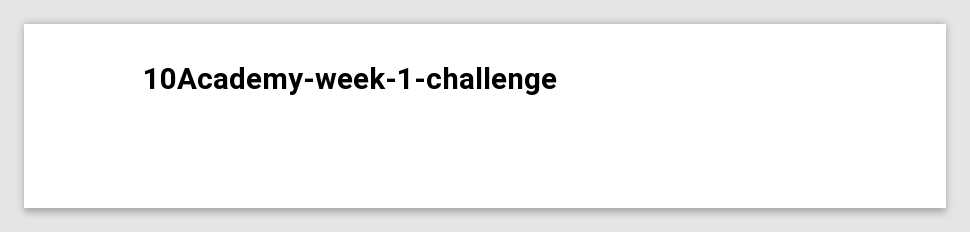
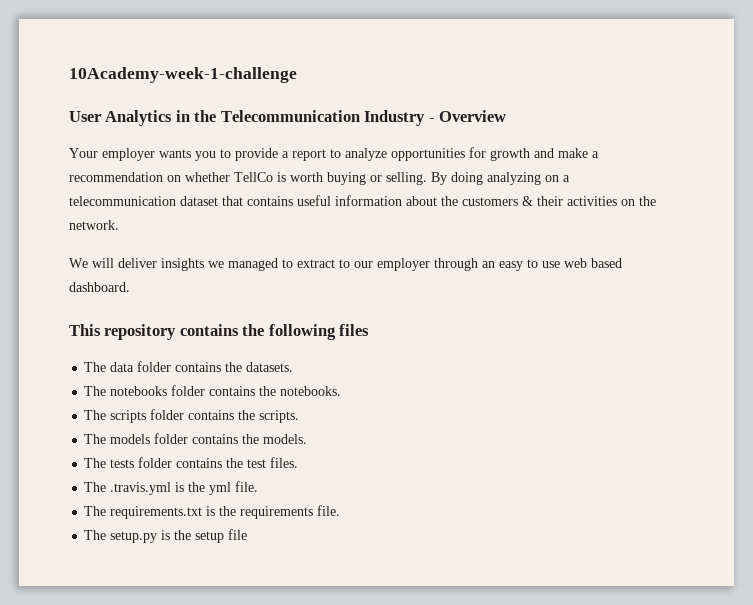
(557, 81) none -> [69,110,507,126] [69,147,599,161] [69,172,570,185] [69,195,656,206] [69,220,119,230] [69,258,622,271] [69,282,130,292] [69,324,370,340] [84,361,294,372] [84,385,342,396] [84,409,300,423] [84,433,308,444] [84,457,299,468] [84,481,259,495] [84,505,341,519] [84,529,248,543] // User Analytics in the Telecommunication Industry - Overview // Your employer wants you to provide a report to analyze opportunities for growth and make a recommendation on whether TellCo is worth buying or selling. By doing analyzing on a telecommunication dataset that contains useful information about the customers & their activities on the network. // We will deliver insights we managed to extract to our employer through an easy to use web based dashboard. // This repository contains the following files // The data folder contains the datasets. // The notebooks folder contains the notebooks. // The scripts folder contains the scripts. // The models folder contains the models. // The tests folder contains the test files. // The .travis.yml is the yml file. // The requirements.txt is the requirements file. // The setup.py is the setup file

